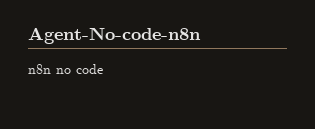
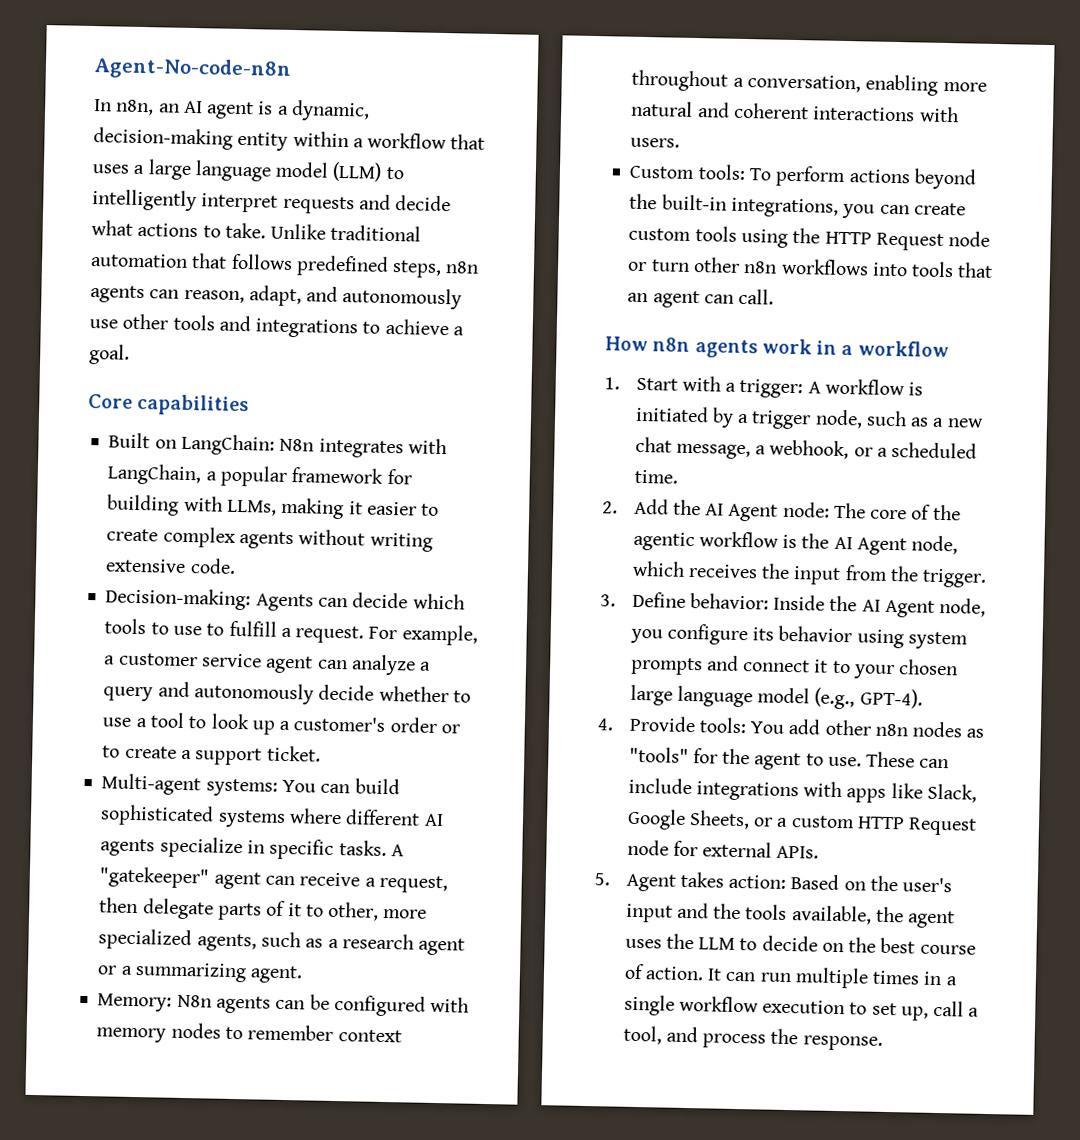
[28,64,103,74] n8n no code -> [94,99,370,122] [93,127,486,151] [92,159,404,182] [92,189,452,215] [91,220,422,242] [90,253,480,278] [90,285,463,310] [89,313,464,339] [89,343,130,365] [88,393,250,417] [108,432,447,459] [107,463,412,487] [107,494,440,520] [106,526,433,552] [105,558,236,574] [105,587,465,612] [104,618,478,646] [104,652,432,676] [103,681,471,705] [102,712,460,735] [102,745,321,766] [101,773,400,797] [100,804,444,828] [100,836,404,860] [99,866,448,894] [99,897,428,921] [98,928,466,956] [97,962,304,984] [97,993,470,1017] [96,1022,402,1043] [631,69,987,96] [631,100,959,123] [630,137,681,148] [629,164,977,190] [629,193,966,219] [628,226,991,251] [627,256,994,278] [627,288,775,309] [605,336,949,359] [604,375,924,399] [634,405,984,430] [634,436,978,460] [633,469,679,484] [602,498,961,522] [632,531,959,556] [631,560,988,588] [600,591,987,618] [629,623,968,650] [629,655,959,680] [629,684,923,710] [597,715,985,738] [628,746,950,771] [627,777,977,803] [626,808,978,836] [626,839,820,859] [594,871,953,893] [625,902,956,929] [624,933,976,955] [623,963,957,989] [623,994,980,1021] [622,1025,883,1051] In n8n, an AI agent is a dynamic, decision-making entity within a workflow that uses a large language model (LLM) to intelligently interpret requests and decide what actions to take. Unlike traditional automation that follows predefined steps, n8n agents can reason, adapt, and autonomously use other tools and integrations to achieve a goal. // Core capabilities // Built on LangChain: N8n integrates with LangChain, a popular framework for building with LLMs, making it easier to create complex agents without writing extensive code. // Decision-making: Agents can decide which tools to use to fulfill a request. For example, a customer service agent can analyze a query and autonomously decide whether to use a tool to look up a customer's order or to create a support ticket. // Multi-agent systems: You can build sophisticated systems where different AI agents specialize in specific tasks. A "gatekeeper" agent can receive a request, then delegate parts of it to other, more specialized agents, such as a research agent or a summarizing agent. // Memory: N8n agents can be configured with memory nodes to remember context throughout a conversation, enabling more natural and coherent interactions with users. // Custom tools: To perform actions beyond the built-in integrations, you can create custom tools using the HTTP Request node or turn other n8n workflows into tools that an agent can call. // How n8n agents work in a workflow // 1. Start with a trigger: A workflow is initiated by a trigger node, such as a new chat message, a webhook, or a scheduled time. // 2. Add the AI Agent node: The core of the agentic workflow is the AI Agent node, which receives the input from the trigger. // 3. Define behavior: Inside the AI Agent node, you configure its behavior using system prompts and connect it to your chosen large language model (e.g., GPT-4). // 4. Provide tools: You add other n8n nodes as "tools" for the agent to use. These can include integrations with apps like Slack, Google Sheets, or a custom HTTP Request node for external APIs. // 5. Agent takes action: Based on the user's input and the tools available, the agent uses the LLM to decide on the best course of action. It can run multiple times in a single workflow execution to set up, call a tool, and process the response.

